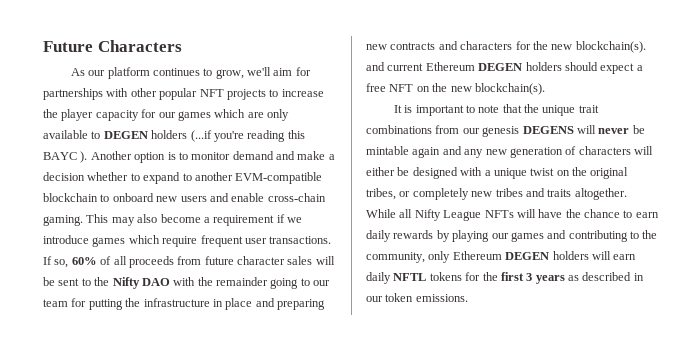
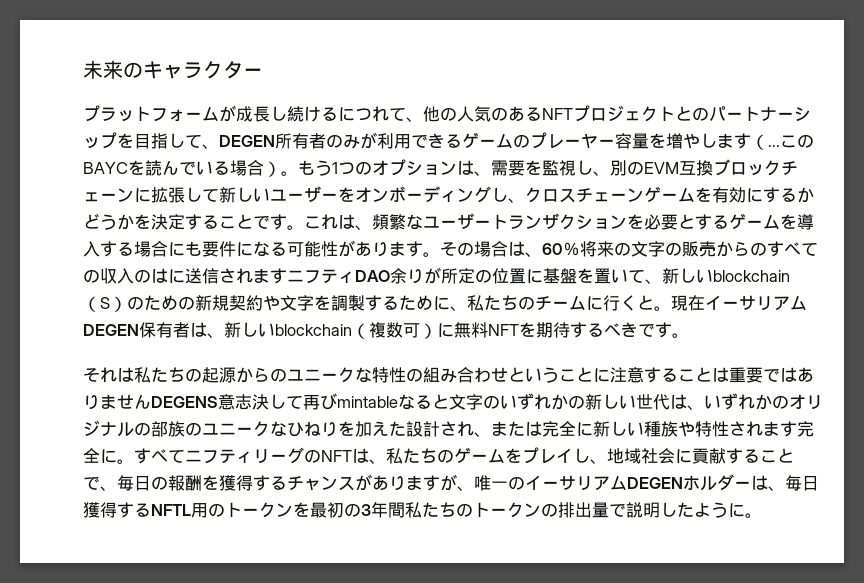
[43,40,182,52] [70,67,311,79] [43,88,324,100] [43,109,289,121] [43,130,305,142] [43,151,335,163] [43,172,323,184] [43,193,326,202] [43,214,302,226] [43,235,332,247] [43,256,335,268] [43,277,331,289] [43,298,325,310] [366,41,646,53] [366,62,643,74] [366,83,545,95] [393,104,599,116] [366,125,645,137] [366,146,653,158] [366,167,629,179] [366,188,627,200] [366,209,659,221] [366,230,658,242] [366,251,637,263] [366,272,644,284] [366,293,468,302] Future Characters // As our platform continues to grow, we'll aim for partnerships with other popular NFT projects to increase the player capacity for our games which are only available to DEGEN holders (...if you're reading this BAYC ). Another option is to monitor demand and make a decision whether to expand to another EVM-compatible blockchain to onboard new users and enable cross-chain gaming. This may also become a requirement if we introduce games which require frequent user transactions. If so, 60% of all proceeds from future character sales will be sent to the Nifty DAO with the remainder going to our team for putting the infrastructure in place and preparing new contracts and characters for the new blockchain(s). and current Ethereum DEGEN holders should expect a free NFT on the new blockchain(s). // It is important to note that the unique trait combinations from our genesis DEGENS will never be mintable again and any new generation of characters will either be designed with a unique twist on the original tribes, or completely new tribes and traits altogether. While all Nifty League NFTs will have the chance to earn daily rewards by playing our games and contributing to the community, only Ethereum DEGEN holders will earn daily NFTL tokens for the first 3 years as described in our token emissions. -> [83,60,263,79] [83,105,811,122] [83,132,814,150] [83,159,798,177] [83,186,814,203] [83,213,814,230] [83,240,818,257] [83,267,790,284] [83,295,807,312] [83,322,689,339] [83,367,814,383] [83,393,823,410] [83,420,814,437] [83,447,794,464] [83,474,819,491] [83,501,762,518] 未来のキャラクター // プラットフォームが成長し続けるにつれて、他の人気のあるNFTプロジェクトとのパートナーシップを目指して、DEGEN所有者のみが利用できるゲームのプレーヤー容量を増やします（...このBAYCを読んでいる場合）。もう1つのオプションは、需要を監視し、別のEVM互換ブロックチェーンに拡張して新しいユーザーをオンボーディングし、クロスチェーンゲームを有効にするかどうかを決定することです。これは、頻繁なユーザートランザクションを必要とするゲームを導入する場合にも要件になる可能性があります。その場合は、60％将来の文字の販売からのすべての収入のはに送信されますニフティDAO余りが所定の位置に基盤を置いて、新しいblockchain（S）のための新規契約や文字を調製するために、私たちのチームに行くと。現在イーサリアムDEGEN保有者は、新しいblockchain（複数可）に無料NFTを期待するべきです。 // それは私たちの起源からのユニークな特性の組み合わせということに注意することは重要ではありませんDEGENS意志決して再びmintableなると文字のいずれかの新しい世代は、いずれかのオリジナルの部族のユニークなひねりを加えた設計され、または完全に新しい種族や特性されます完全に。すべてニフティリーグのNFTは、私たちのゲームをプレイし、地域社会に貢献することで、毎日の報酬を獲得するチャンスがありますが、唯一のイーサリアムDEGENホルダーは、毎日獲得するNFTL用のトークンを最初の3年間私たちのトークンの排出量で説明したように。

